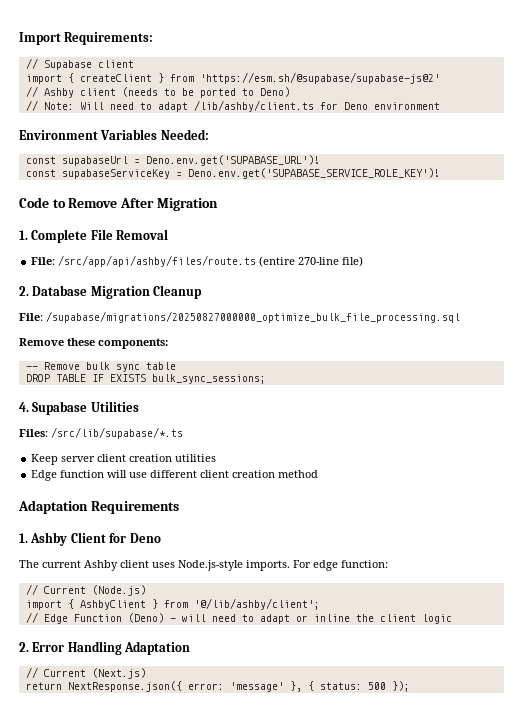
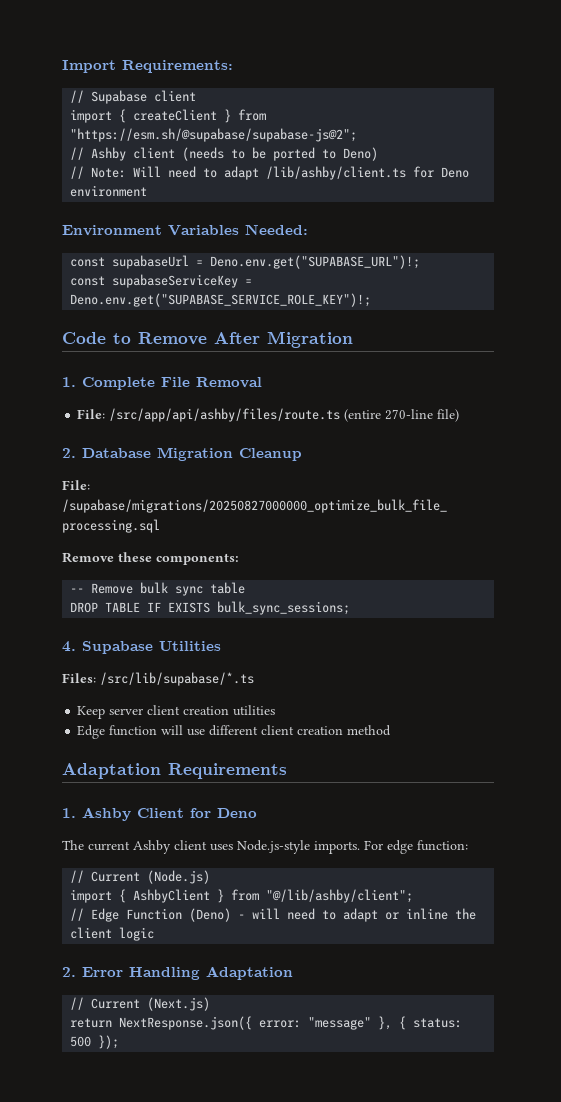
[199,72,440,84] 'https://esm.sh/@supabase/supabase-js@2' -> [70,128,358,142] "https://esm.sh/@supabase/supabase-js@2";
[145,155,320,166] Deno.env.get('SUPABASE_URL')! -> [210,255,421,269] Deno.env.get("SUPABASE_URL")!;
[187,168,440,179] Deno.env.get('SUPABASE_SERVICE_ROLE_KEY')! -> [70,293,372,307] Deno.env.get("SUPABASE_SERVICE_ROLE_KEY")!;
[193,598,320,610] '@/lib/ashby/client'; -> [266,889,414,903] "@/lib/ashby/client";
[229,682,284,692] 'message' -> [308,1017,372,1030] "message"

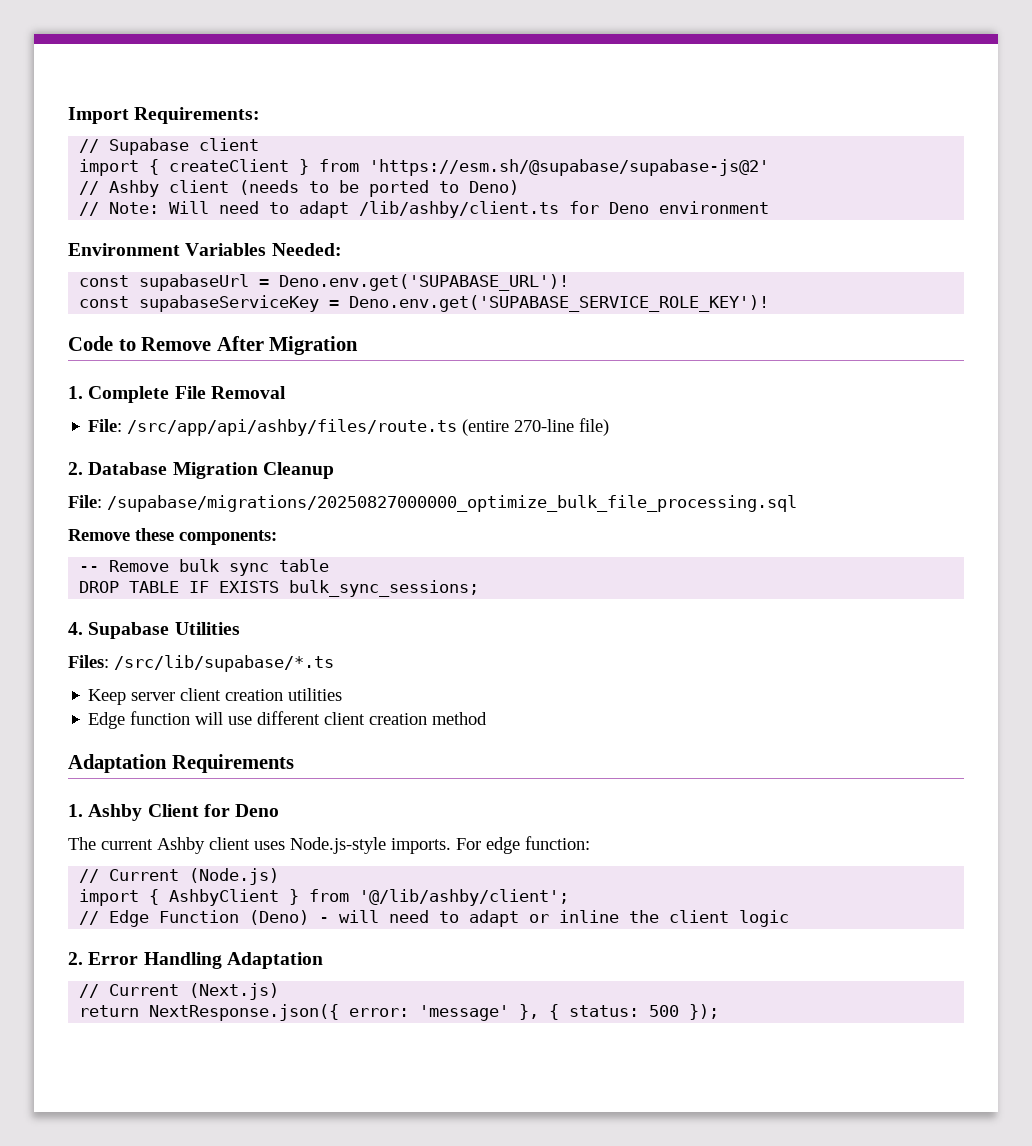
[70,128,358,142] "https://esm.sh/@supabase/supabase-js@2"; -> [369,159,770,176] 'https://esm.sh/@supabase/supabase-js@2'
[210,255,421,269] Deno.env.get("SUPABASE_URL")!; -> [279,274,570,291] Deno.env.get('SUPABASE_URL')!
[70,293,372,307] Deno.env.get("SUPABASE_SERVICE_ROLE_KEY")!; -> [349,295,770,312] Deno.env.get('SUPABASE_SERVICE_ROLE_KEY')!
[266,889,414,903] "@/lib/ashby/client"; -> [359,889,570,906] '@/lib/ashby/client';
[308,1017,372,1030] "message" -> [419,1005,510,1021] 'message'

